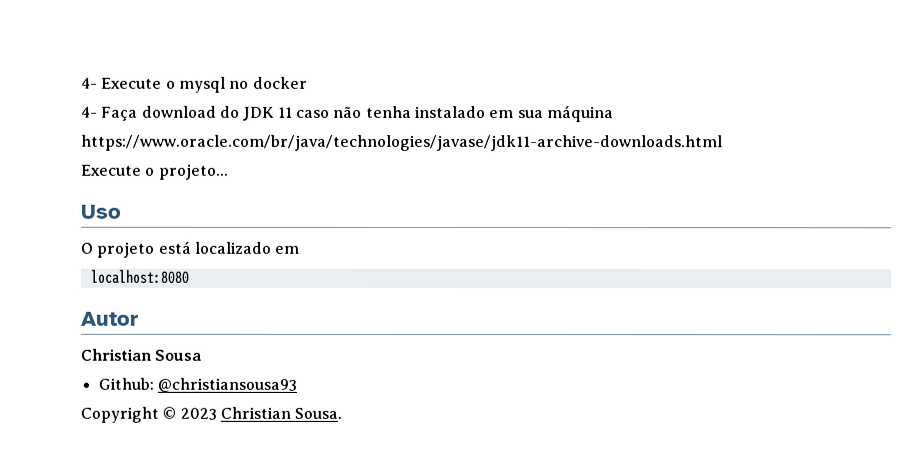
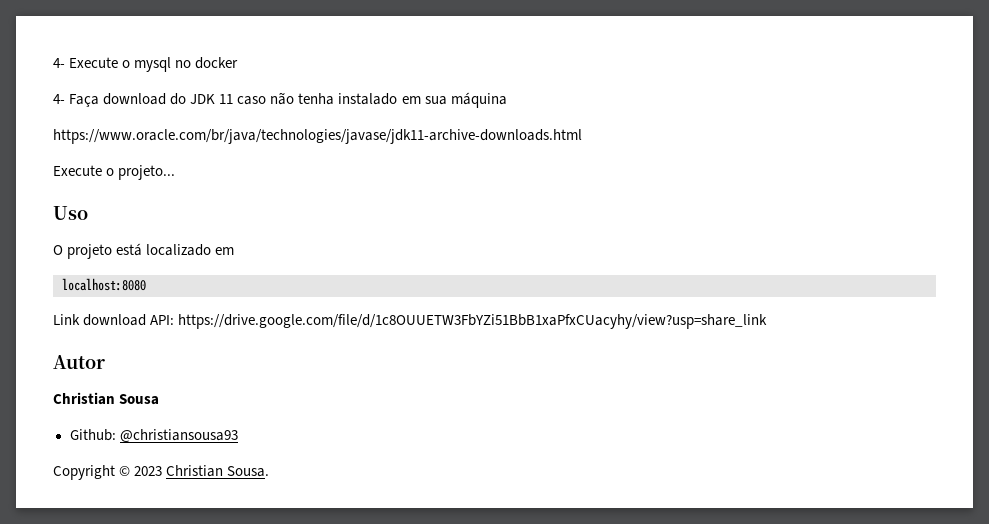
(189, 276) none -> [53,314,768,329] // Link download API: https://drive.google.com/file/d/1c8OUUETW3FbYZi51BbB1xaPfxCUacyhy/view?usp=share_link

